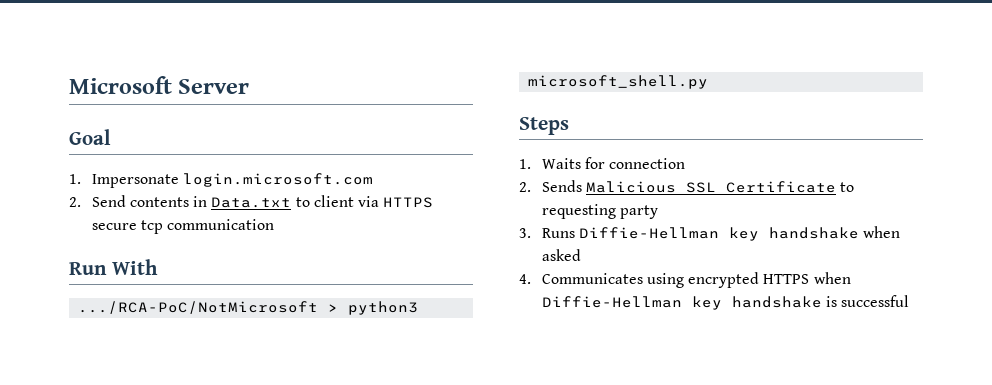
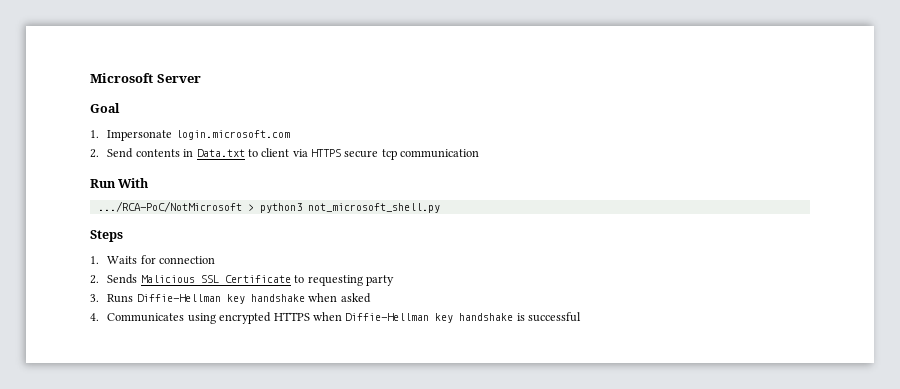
[528,75,709,89] microsoft_shell.py -> [307,203,440,213] not_microsoft_shell.py

